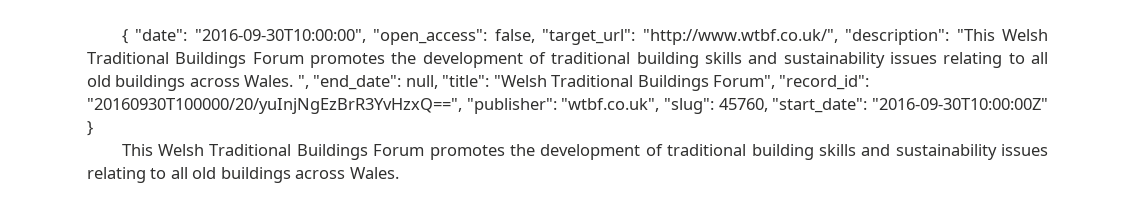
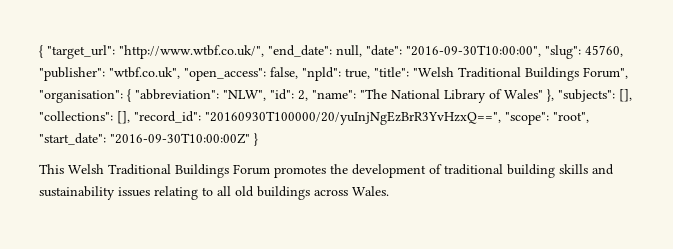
[121,29,1048,45] [87,52,1049,68] [87,75,438,91] { "date": "2016-09-30T10:00:00", "open_access": false, "target_url": "http://www.wtbf.co.uk/", "description": "This Welsh Traditional Buildings Forum promotes the development of traditional building skills and sustainability issues relating to all old buildings across Wales. ", "end_date": null, -> [39,45,623,59] [39,67,370,81] { "target_url": "http://www.wtbf.co.uk/", "end_date": null, "date": "2016-09-30T10:00:00", "slug": 45760, "publisher": "wtbf.co.uk", "open_access": false, "npld": true,
[779,75,870,90] [87,98,768,114] "record_id": "20160930T100000/20/yuInjNgEzBrR3YvHzxQ==", "publisher": "wtbf.co.uk", "slug": 45760, -> [39,89,632,103] [39,111,589,125] "organisation": { "abbreviation": "NLW", "id": 2, "name": "The National Library of Wales" }, "subjects": [], "collections": [], "record_id": "20160930T100000/20/yuInjNgEzBrR3YvHzxQ==", "scope": "root",

